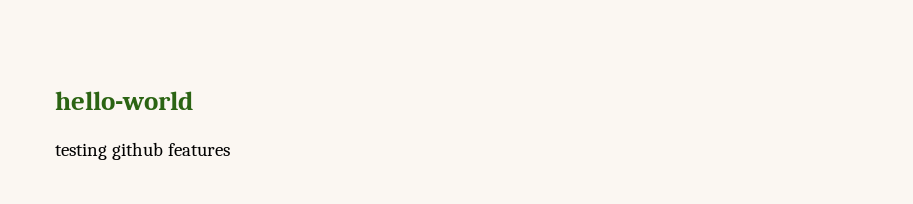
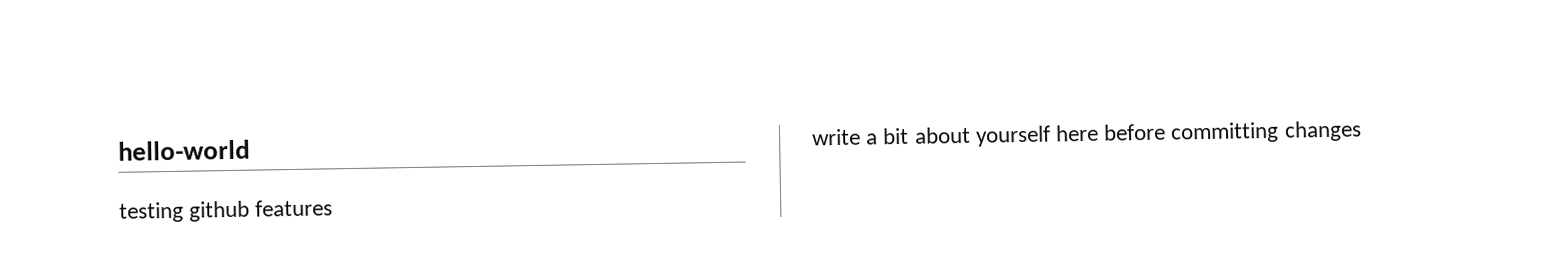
(231, 149) none -> [811,120,1362,147] // write a bit about yourself here before committing changes

